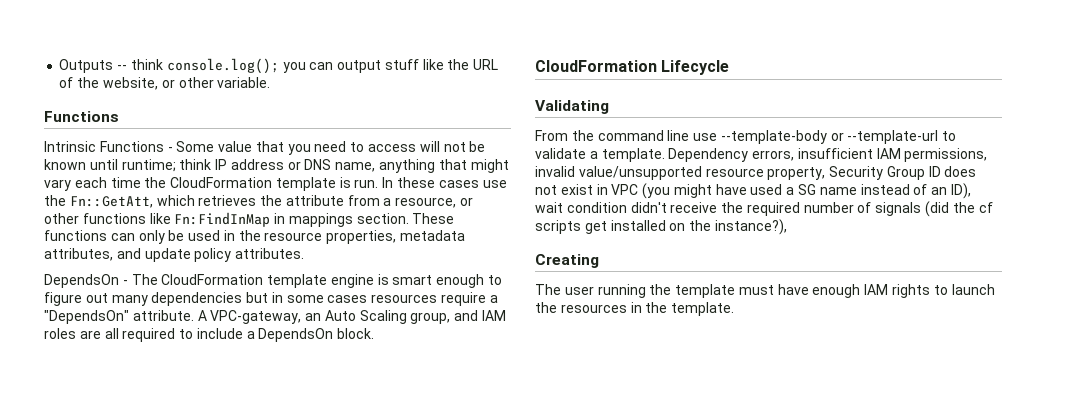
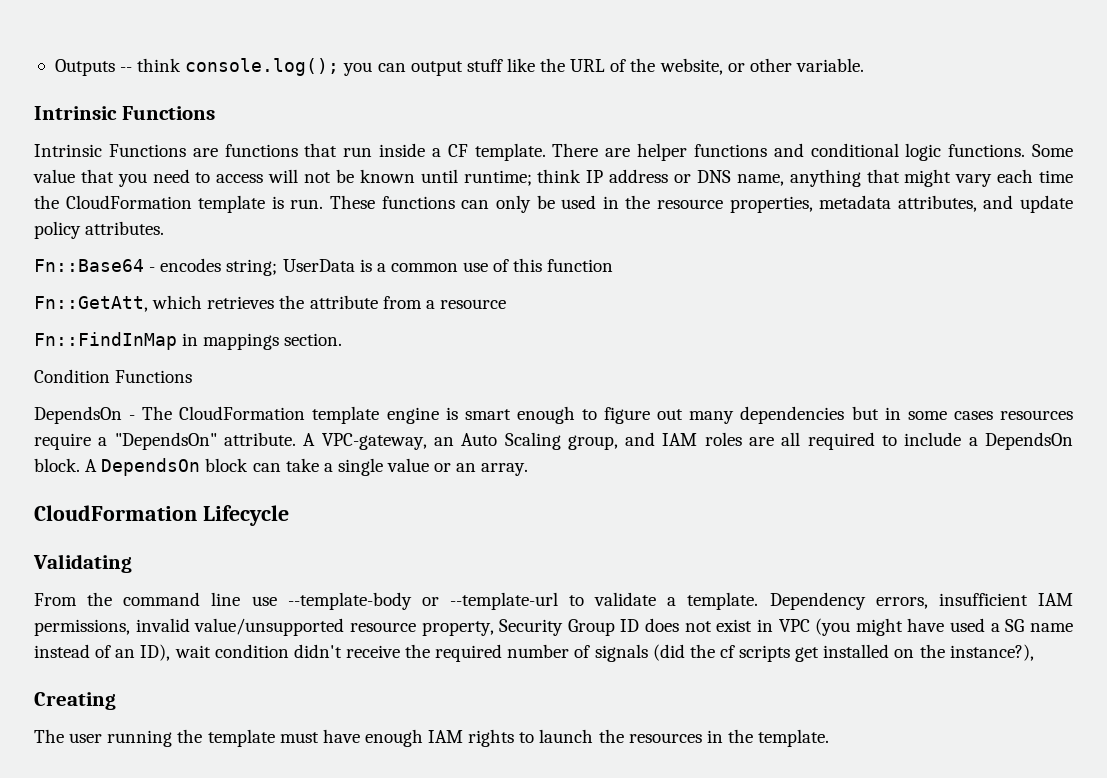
(271, 82) none -> [34,106,117,120] Intrinsic
[167,147,173,152] - -> [192,143,1026,161] are functions that run inside a CF template. There are helper functions and conditional logic functions.
[382,177,507,188] [44,195,474,208] [44,212,409,227] In these cases use the Fn::GetAtt, which retrieves the attribute from a resource, or other functions like Fn:FindInMap in mappings section. -> (324, 204) none
(305, 253) none -> [34,258,614,276] [34,295,506,312] [34,332,343,350] [34,369,193,383] // Fn::Base64 - encodes string; UserData is a common use of this function // Fn::GetAtt, which retrieves the attribute from a resource // Fn::FindInMap in mappings section. // Condition Functions
(375, 333) none -> [85,458,529,476] A DependsOn block can take a single value or an array.

